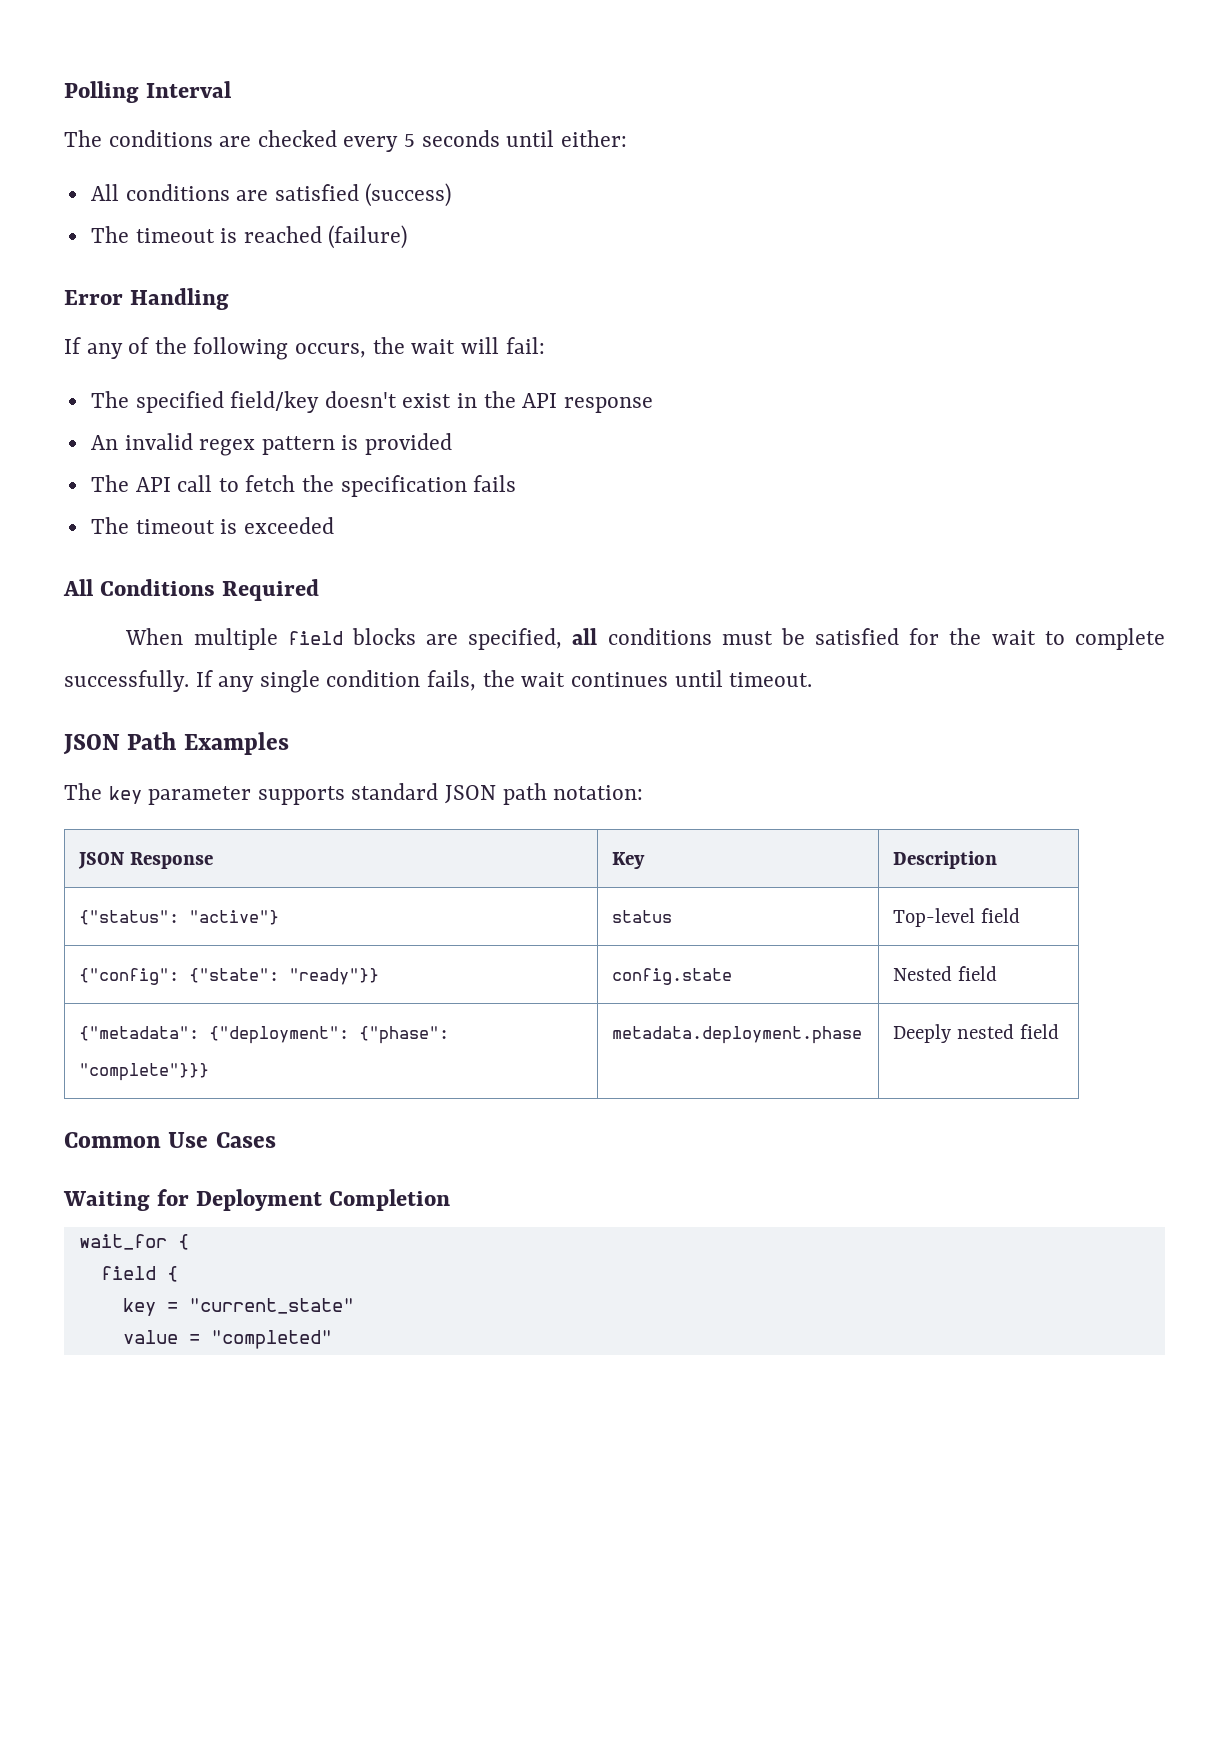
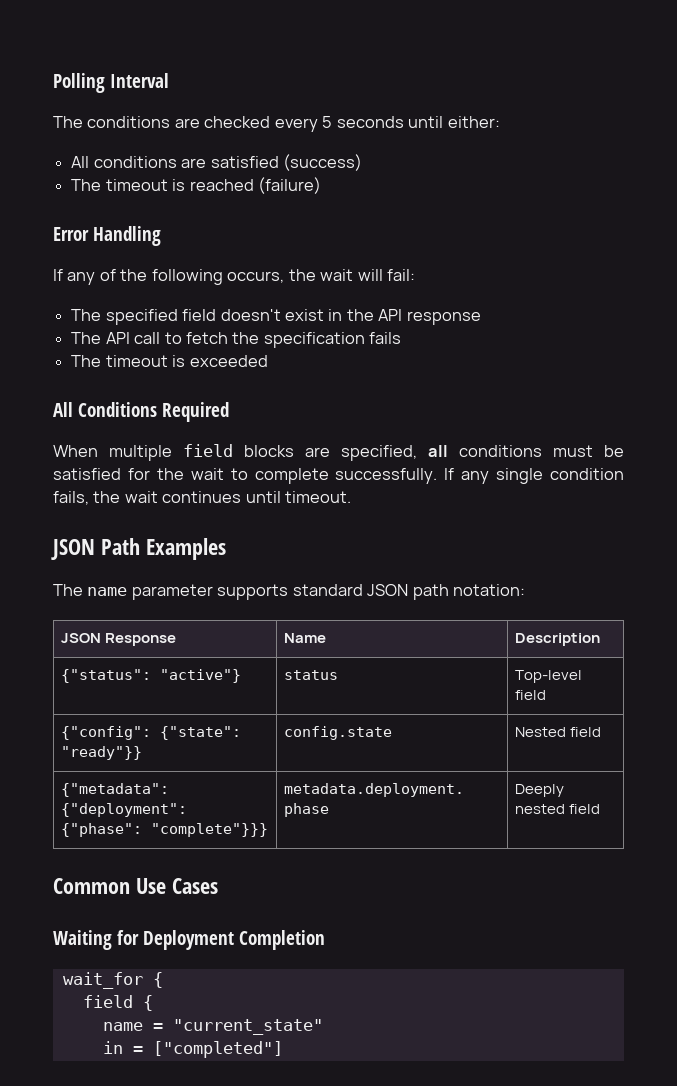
[230,391,320,413] field/key -> [182,309,217,321] field
[90,433,453,456] // An invalid regex pattern is provided -> (481, 318) none
[108,786,142,804] key -> [87,587,128,596] name
[611,852,645,869] Key -> [283,633,326,643] Name
[122,1298,156,1316] key -> [102,1022,143,1031] name
[122,1330,332,1349] value = "completed" -> [102,1041,283,1058] in = ["completed"]

